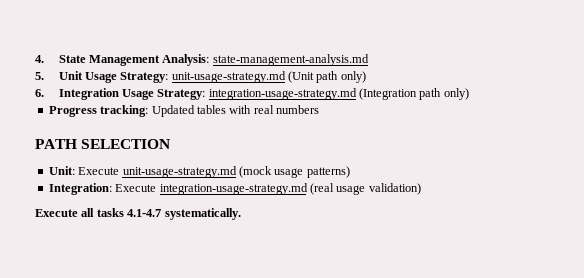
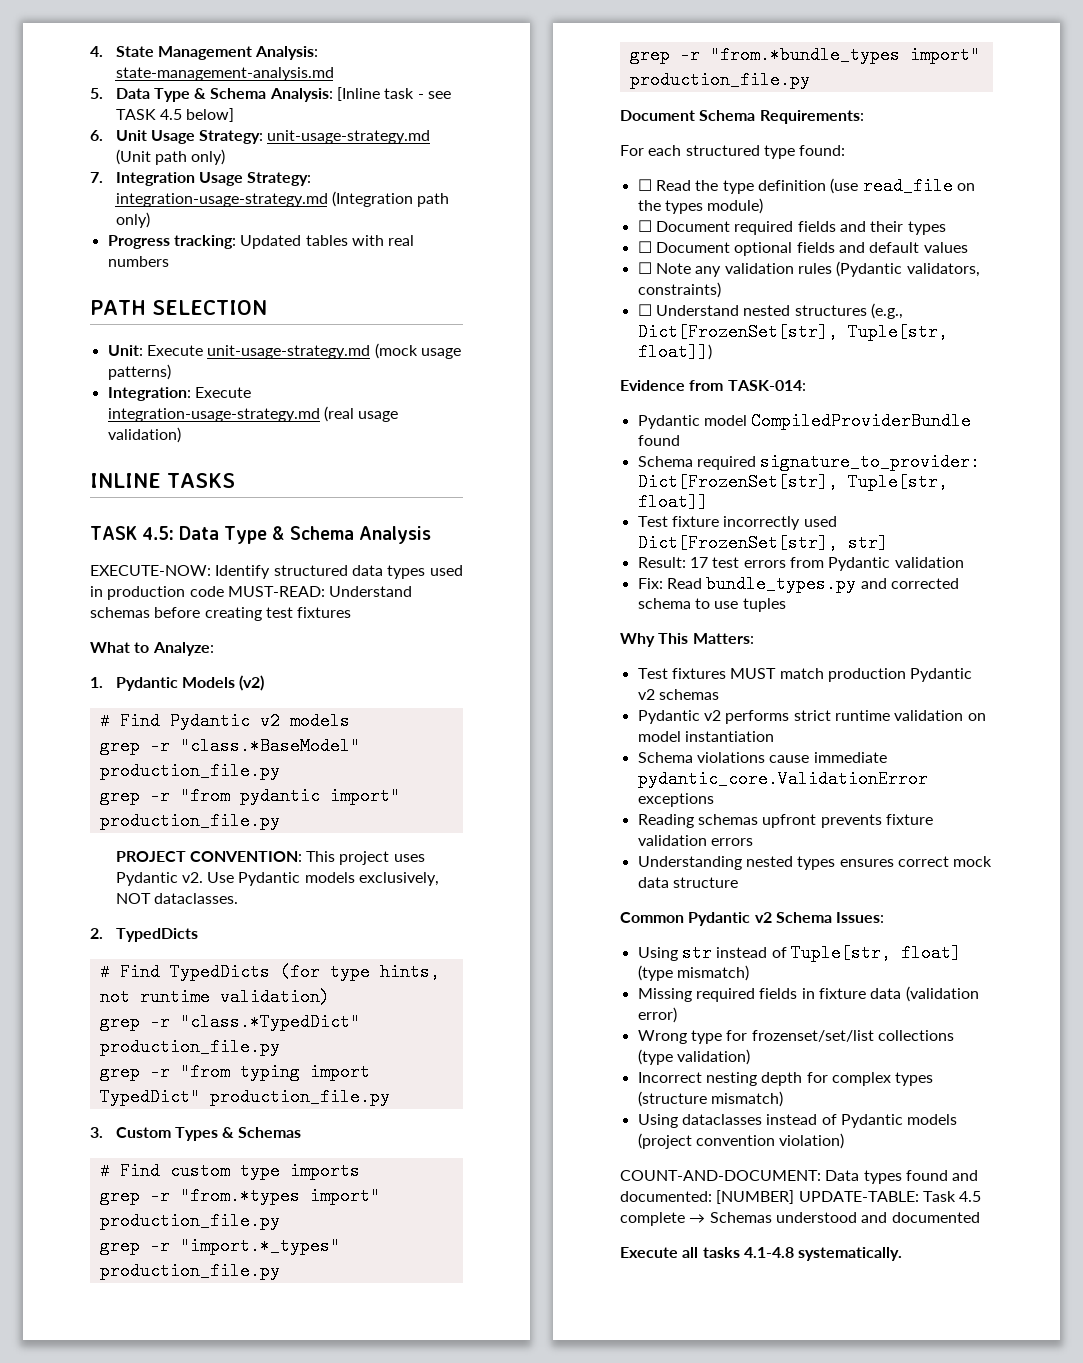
(44, 76) none -> [115,87,452,102] [115,108,235,122] [90,130,103,141] Data Type & Schema Analysis: [Inline task - see TASK 4.5 below] // 6.
[35,89,44,97] 6. -> [90,172,103,183] 7.
(421, 189) none -> [90,473,235,488] [90,526,431,544] [90,565,463,579] [90,586,413,600] [90,607,352,621] [90,642,214,656] [90,675,265,691] [99,712,350,730] [99,737,360,755] [99,762,280,780] [99,787,400,805] [99,812,280,830] [115,851,425,865] [115,872,440,886] [115,893,238,904] [90,928,198,942] [99,963,440,981] [99,988,330,1006] [99,1013,360,1031] [99,1038,280,1056] [99,1063,370,1081] [99,1088,390,1106] [90,1127,302,1141] [99,1162,360,1180] [99,1187,380,1205] [99,1212,280,1230] [99,1237,340,1255] [99,1262,280,1280] [629,46,980,64] [629,71,810,89] [620,110,864,124] [620,145,846,159] [637,177,975,195] [637,198,764,214] [637,220,946,235] [637,241,968,256] [637,261,980,277] [637,282,721,298] [637,303,903,319] [637,323,948,341] [637,343,712,361] [620,380,806,391] [637,412,972,430] [637,435,680,446] [637,453,981,471] [637,473,948,491] [637,493,708,511] [637,516,837,530] [637,534,888,552] [637,557,964,571] [637,575,959,593] [637,598,786,612] [620,633,754,647] [637,668,973,682] [637,689,719,700] [637,710,986,724] [637,731,774,742] [637,752,887,763] [637,770,928,788] [637,793,714,807] [637,814,933,828] [637,835,753,846] [637,856,993,870] [637,877,738,888] [620,912,885,926] [637,944,961,962] [637,965,749,981] [637,986,979,1002] [637,1007,677,1023] [637,1030,954,1044] [637,1049,750,1065] [637,1072,934,1086] [637,1091,783,1107] [637,1114,958,1128] [637,1133,845,1149] [620,1170,979,1184] [620,1190,982,1204] [620,1212,980,1226] // INLINE TASKS // TASK 4.5: Data Type & Schema Analysis // EXECUTE-NOW: Identify structured data types used in production code MUST-READ: Understand schemas before creating test fixtures // What to Analyze: // 1. Pydantic Models (v2) // # Find Pydantic v2 models // grep -r "class.*BaseModel" production_file.py // grep -r "from pydantic import" production_file.py // PROJECT CONVENTION: This project uses Pydantic v2. Use Pydantic models exclusively, NOT dataclasses. // 2. TypedDicts // # Find TypedDicts (for type hints, not runtime validation) // grep -r "class.*TypedDict" production_file.py // grep -r "from typing import TypedDict" production_file.py // 3. Custom Types & Schemas // # Find custom type imports // grep -r "from.*types import" production_file.py // grep -r "import.*_types" production_file.py // grep -r "from.*bundle_types import" production_file.py // Document Schema Requirements: // For each structured type found: // ☐ Read the type definition (use read_file on the types module) // ☐ Document required fields and their types // ☐ Document optional fields and default values // ☐ Note any validation rules (Pydantic validators, constraints) // ☐ Understand nested structures (e.g., Dict[FrozenSet[str], Tuple[str, float]]) // Evidence from TASK-014: // Pydantic model CompiledProviderBundle found // Schema required signature_to_provider: Dict[FrozenSet[str], Tuple[str, float]] // Test fixture incorrectly used Dict[FrozenSet[str], str] // Result: 17 test errors from Pydantic validation // Fix: Read bundle_types.py and corrected schema to use tuples // Why This Matters: // Test fixtures MUST match production Pydantic v2 schemas // Pydantic v2 performs strict runtime validation on model instantiation // Schema violations cause immediate pydantic_core.ValidationError exceptions // Reading schemas upfront prevents fixture validation errors // Understanding nested types ensures correct mock data structure // Common Pydantic v2 Schema Issues: // Using str instead of Tuple[str, float] (type mismatch) // Missing required fields in fixture data (validation error) // Wrong type for frozenset/set/list collections (type validation) // Incorrect nesting depth for complex types (structure mismatch) // Using dataclasses instead of Pydantic models (project convention violation) // COUNT-AND-DOCUMENT: Data types found and documented: [NUMBER] UPDATE-TABLE: Task 4.5 complete → Schemas understood and documented
[127,209,162,217] 4.1-4.7 -> [743,1247,794,1258] 4.1-4.8

